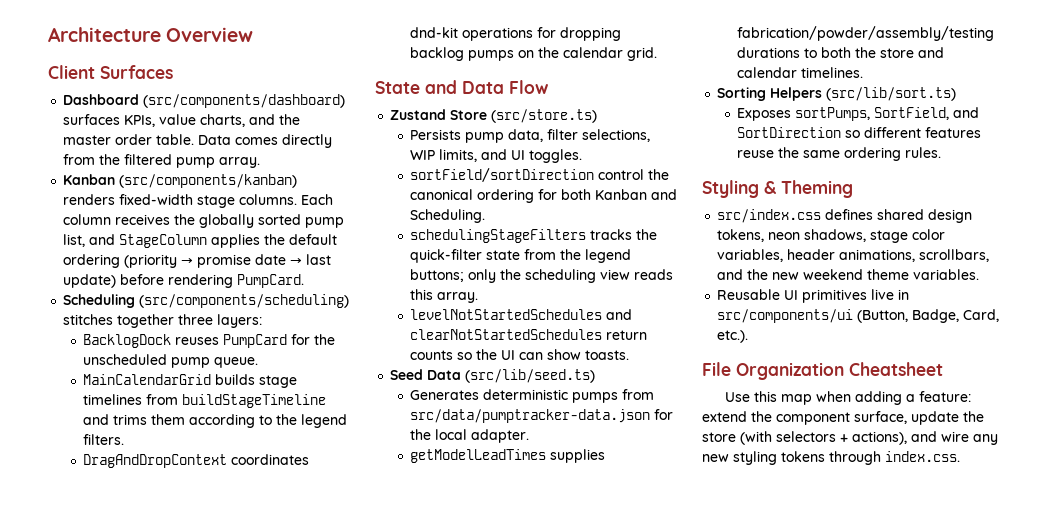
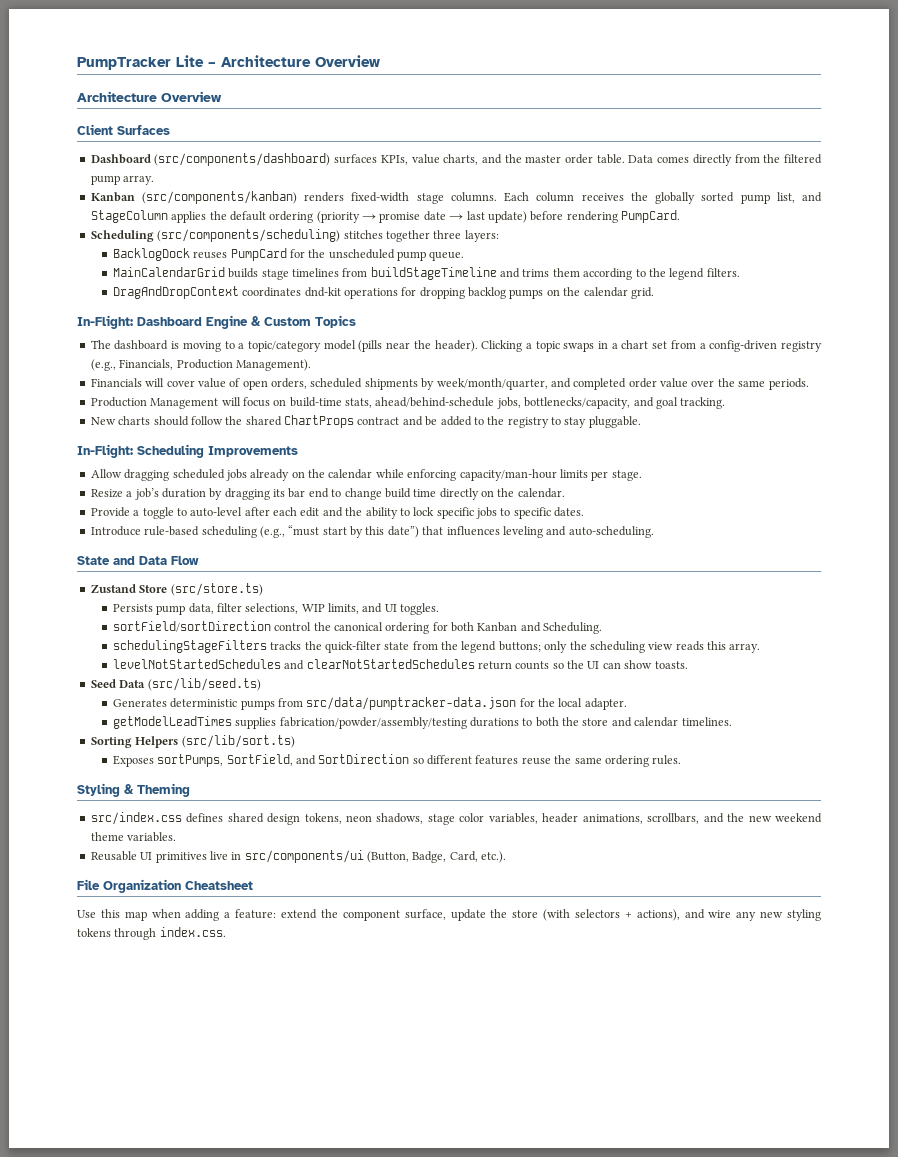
(48, 34) none -> [77,55,380,70] PumpTracker Lite – Architecture Overview //
(658, 54) none -> [77,315,356,329] [90,340,822,352] [90,359,311,371] [90,378,809,390] [90,397,726,409] [90,415,641,428] [77,444,298,458] [90,469,642,481] [90,488,565,500] [90,507,585,519] [90,525,654,538] // In-Flight: Dashboard Engine & Custom Topics // The dashboard is moving to a topic/category model (pills near the header). Clicking a topic swaps in a chart set from a config-driven registry (e.g., Financials, Production Management). // Financials will cover value of open orders, scheduled shipments by week/month/quarter, and completed order value over the same periods. // Production Management will focus on build-time stats, ahead/behind-schedule jobs, bottlenecks/capacity, and goal tracking. // New charts should follow the shared ChartProps contract and be added to the registry to stay pluggable. // In-Flight: Scheduling Improvements // Allow dragging scheduled jobs already on the calendar while enforcing capacity/man-hour limits per stage. // Resize a job’s duration by dragging its bar end to change build time directly on the calendar. // Provide a toggle to auto-level after each edit and the ability to lock specific jobs to specific dates. // Introduce rule-based scheduling (e.g., “must start by this date”) that influences leveling and auto-scheduling.

